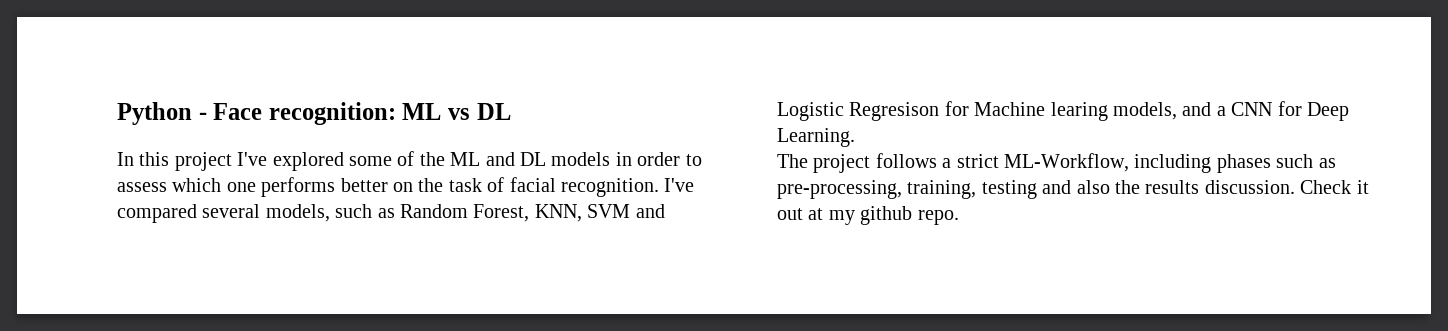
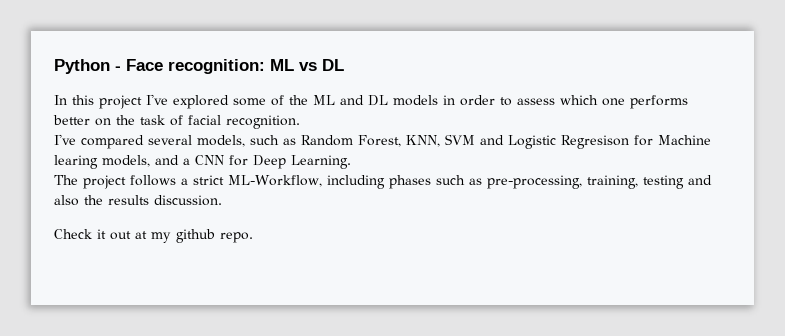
(659, 187) none -> (300, 122) //
(1295, 187) none -> (222, 200) //

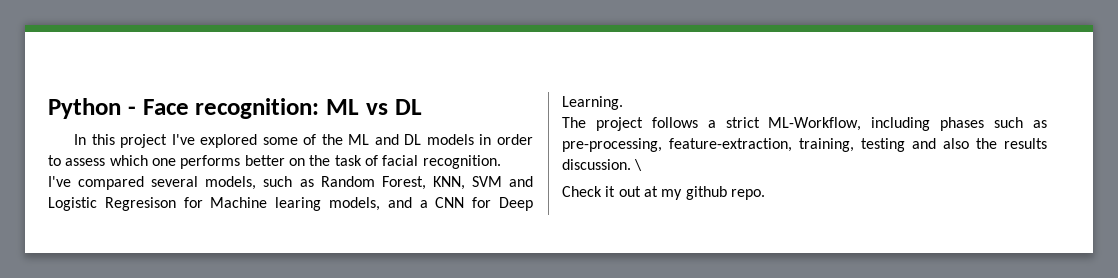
(582, 182) none -> [669,138,792,152] feature-extraction,
(222, 200) none -> [634,159,643,171] \

